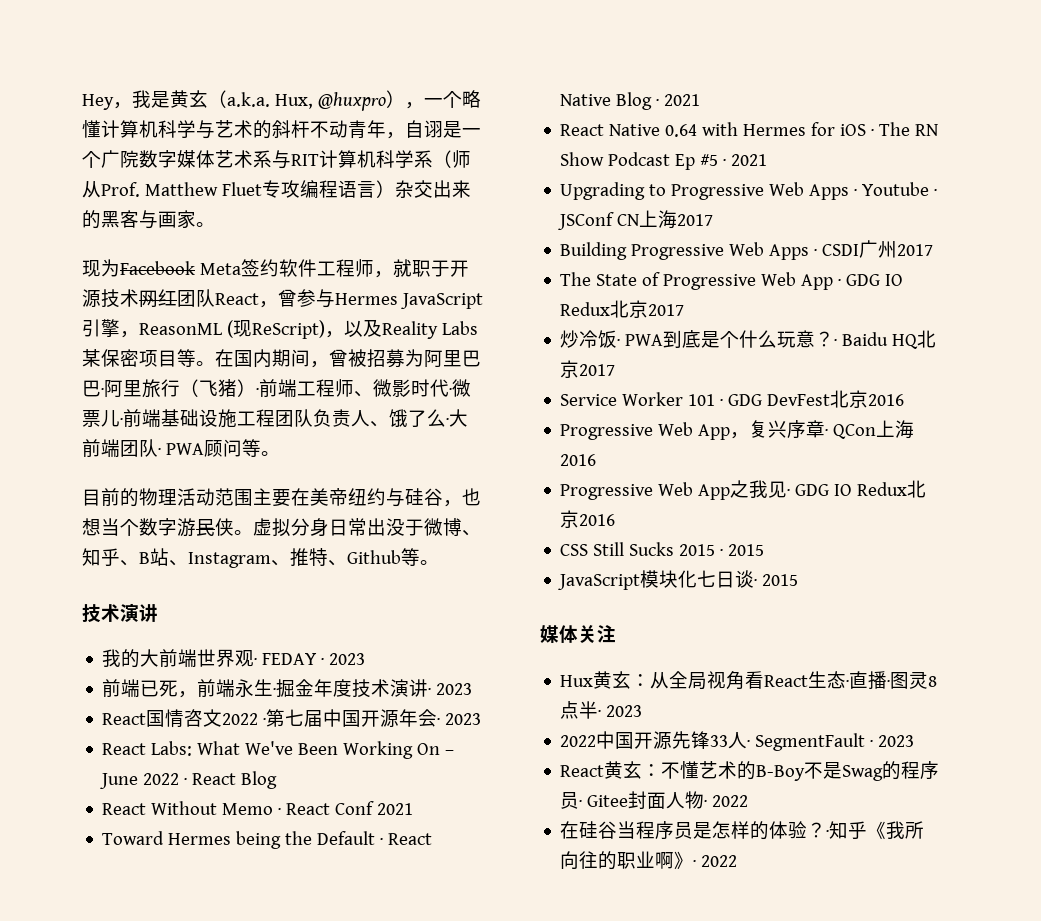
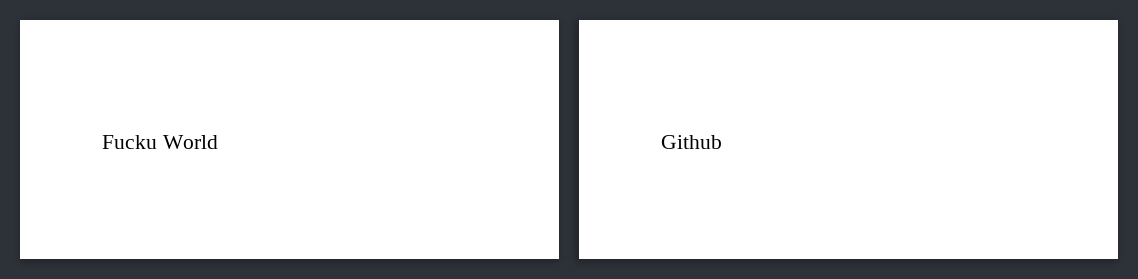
[82,90,481,111] [82,120,481,139] [82,150,471,169] [82,180,471,198] [82,210,215,229] [82,259,469,278] [82,289,483,309] [82,319,478,339] [82,349,481,368] [82,379,471,398] [82,409,468,428] [82,439,280,458] [82,488,481,507] [82,518,481,537] [82,548,439,568] [82,603,158,623] [102,649,366,668] [102,679,473,698] [102,709,482,728] [102,741,455,759] [100,771,278,789] [102,801,414,815] [102,831,433,849] [560,92,701,110] [560,122,939,137] [560,152,768,170] [560,182,938,200] [558,210,714,230] [560,240,934,260] [560,272,904,290] [560,300,685,318] [560,330,937,349] [560,360,616,378] [560,390,905,408] [560,420,915,440] [560,454,597,466] [560,480,927,500] [560,510,616,528] [560,542,765,556] [558,570,799,590] [540,625,616,643] [560,671,938,690] [560,701,643,719] [560,731,915,751] [560,761,940,781] [560,791,749,809] [560,821,925,840] [560,851,738,870] Hey，我是黄玄（a.k.a. Hux, @huxpro），一个略懂计算机科学与艺术的斜杆不动青年，自诩是一个广院数字媒体艺术系与RIT计算机科学系（师从Prof. Matthew Fluet专攻编程语言）杂交出来的黑客与画家。 // 现为Facebook Meta签约软件工程师，就职于开源技术网红团队React，曾参与Hermes JavaScript引擎，ReasonML (现ReScript)，以及Reality Labs某保密项目等。在国内期间，曾被招募为阿里巴巴·阿里旅行（飞猪）·前端工程师、微影时代·微票儿·前端基础设施工程团队负责人、饿了么·大前端团队· PWA顾问等。 // 目前的物理活动范围主要在美帝纽约与硅谷，也想当个数字游民侠。虚拟分身日常出没于微博、知乎、B站、Instagram、推特、Github等。 // 技术演讲 // 我的大前端世界观· FEDAY · 2023 // 前端已死，前端永生·掘金年度技术演讲· 2023 // React国情咨文2022 ·第七届中国开源年会· 2023 // React Labs: What We've Been Working On – June 2022 · React Blog // React Without Memo · React Conf 2021 // Toward Hermes being the Default · React Native Blog · 2021 // React Native 0.64 with Hermes for iOS · The RN Show Podcast Ep #5 · 2021 // Upgrading to Progressive Web Apps · Youtube · JSConf CN上海2017 // Building Progressive Web Apps · CSDI广州2017 // The State of Progressive Web App · GDG IO Redux北京2017 // 炒冷饭· PWA到底是个什么玩意？· Baidu HQ北京2017 // Service Worker 101 · GDG DevFest北京2016 // Progressive Web App，复兴序章· QCon上海2016 // Progressive Web App之我见· GDG IO Redux北京2016 // CSS Still Sucks 2015 · 2015 // JavaScript模块化七日谈· 2015 // 媒体关注 // Hux黄玄：从全局视角看React生态·直播·图灵8点半· 2023 // 2022中国开源先锋33人· SegmentFault · 2023 // React黄玄：不懂艺术的B-Boy不是Swag的程序员· Gitee封面人物· 2022 // 在硅谷当程序员是怎样的体验？·知乎《我所向往的职业啊》· 2022 -> [102,135,218,149] [661,135,722,149] Fucku World // Github

